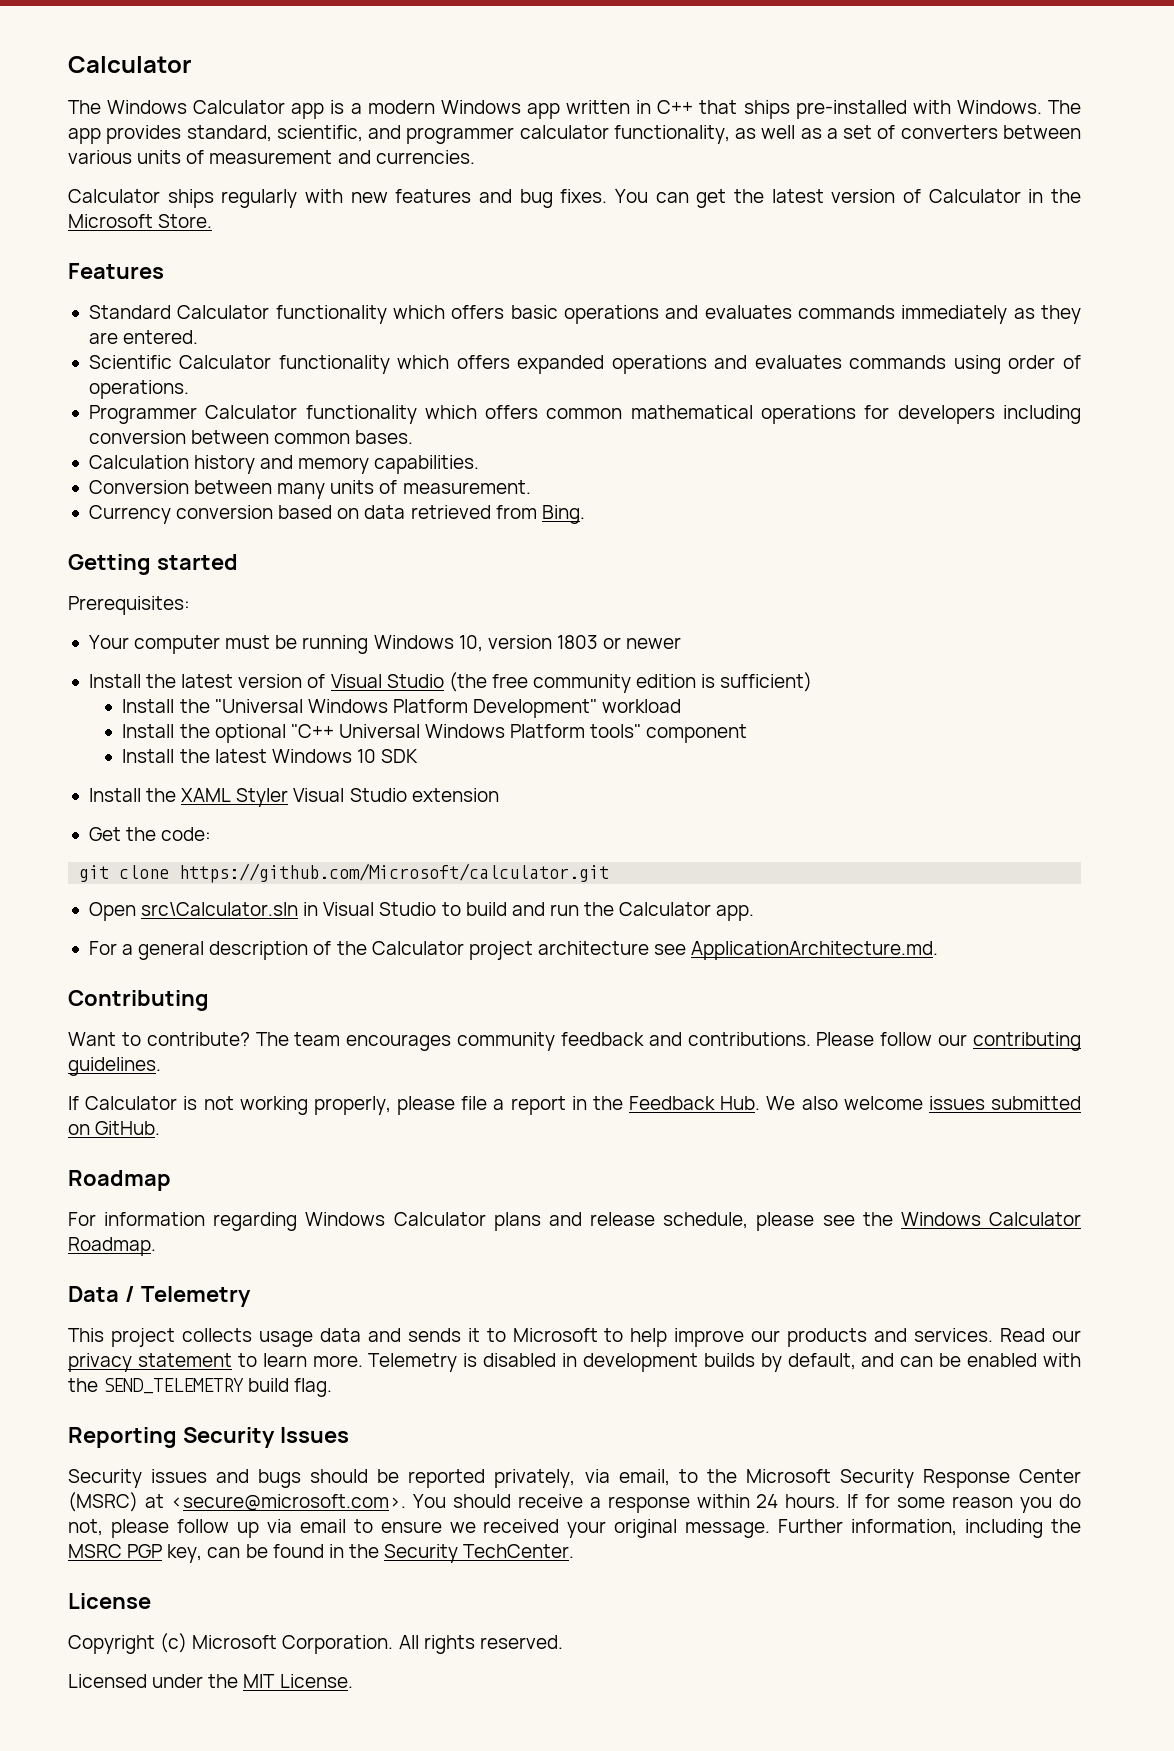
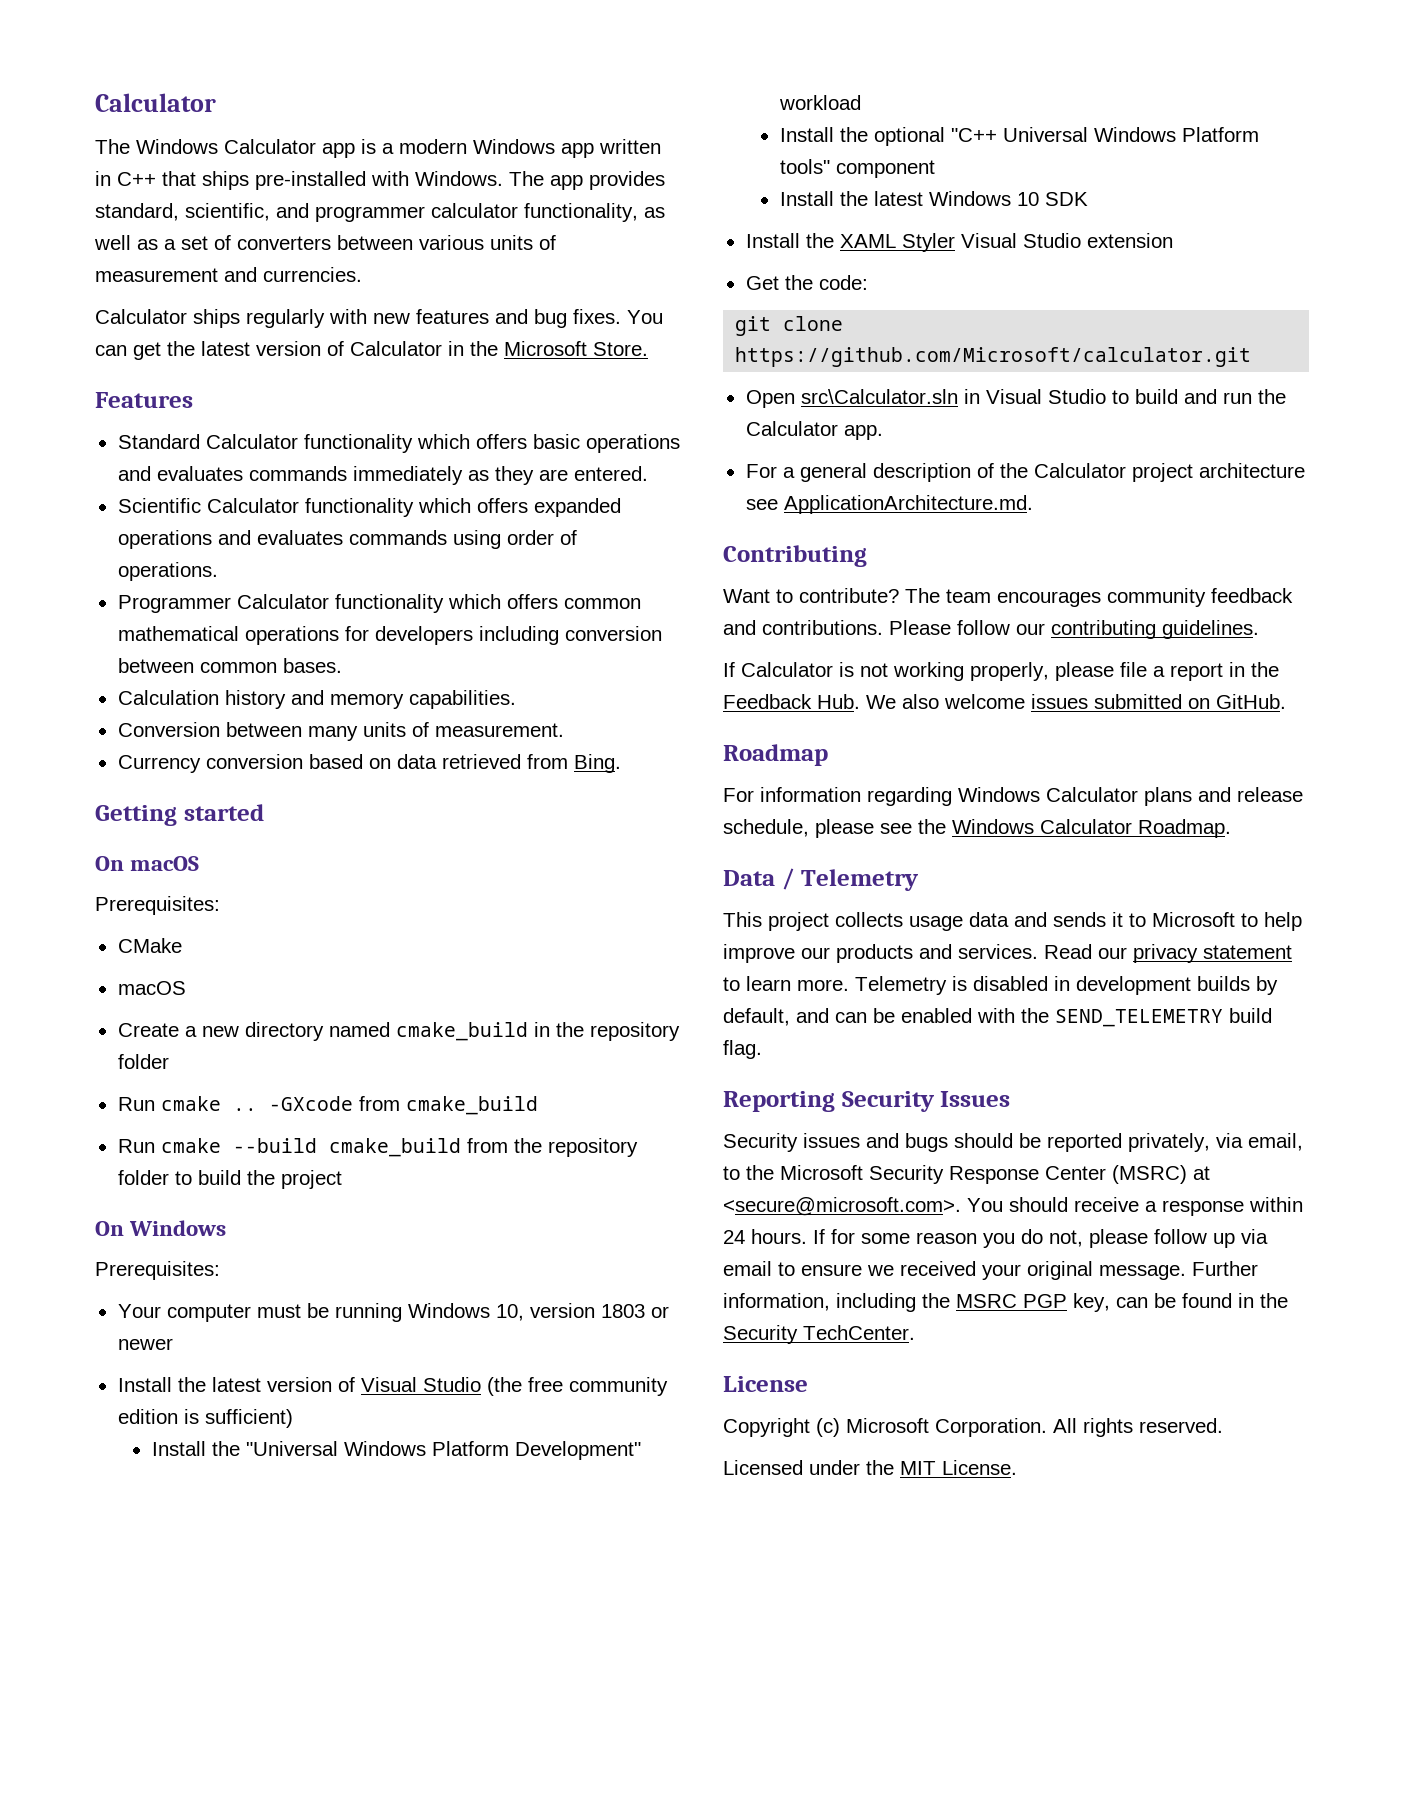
(238, 562) none -> [95,856,200,871] [95,896,220,915] [117,938,182,953] [117,981,186,995] [117,1022,680,1041] [117,1054,169,1069] [117,1096,538,1115] [117,1138,638,1157] [117,1170,342,1189] [95,1220,227,1236] // On macOS // Prerequisites: // CMake // macOS // Create a new directory named cmake_build in the repository folder // Run cmake .. -GXcode from cmake_build // Run cmake --build cmake_build from the repository folder to build the project // On Windows

